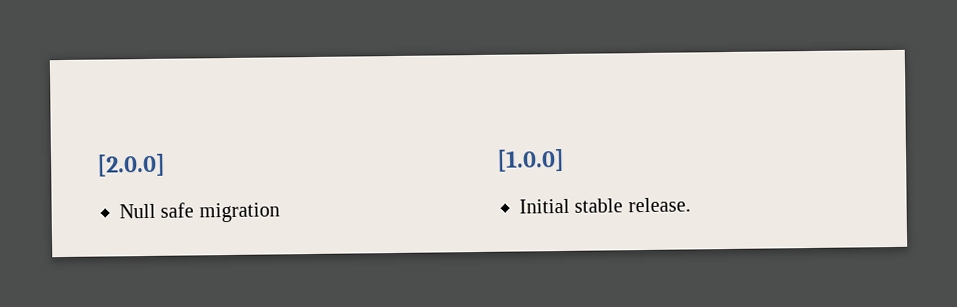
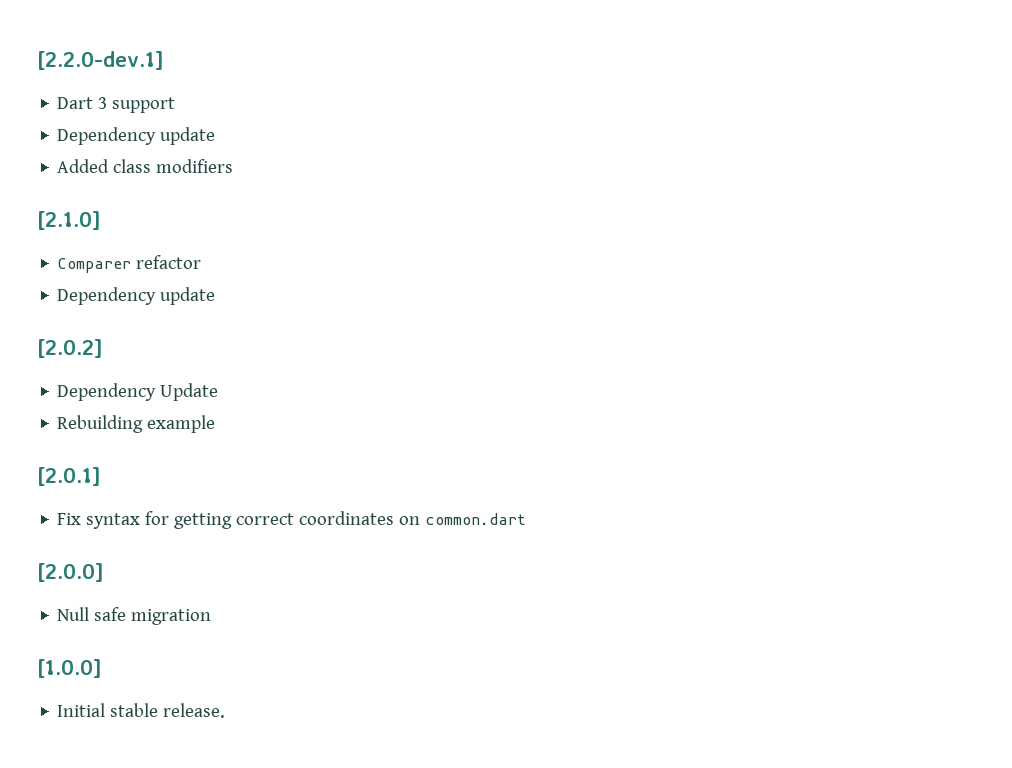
(96, 165) none -> [37,51,164,70] [57,97,176,113] [57,127,216,145] [57,159,234,173] [37,211,101,230] [57,255,202,273] [57,287,216,305] [37,339,103,358] [57,383,219,401] [57,415,216,433] [37,467,101,486] [57,511,527,529] [2.2.0-dev.1] // Dart 3 support // Dependency update // Added class modifiers // [2.1.0] // Comparer refactor // Dependency update // [2.0.2] // Dependency Update // Rebuilding example // [2.0.1] // Fix syntax for getting correct coordinates on common.dart //

